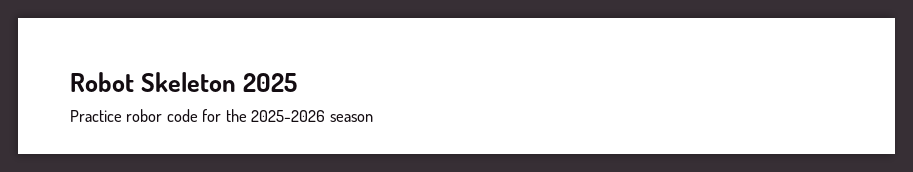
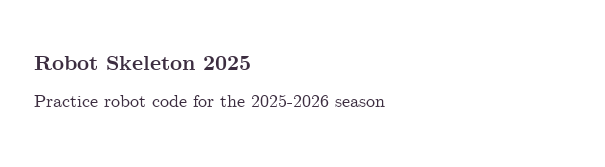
[126,109,163,122] robor -> [104,95,146,107] robot

